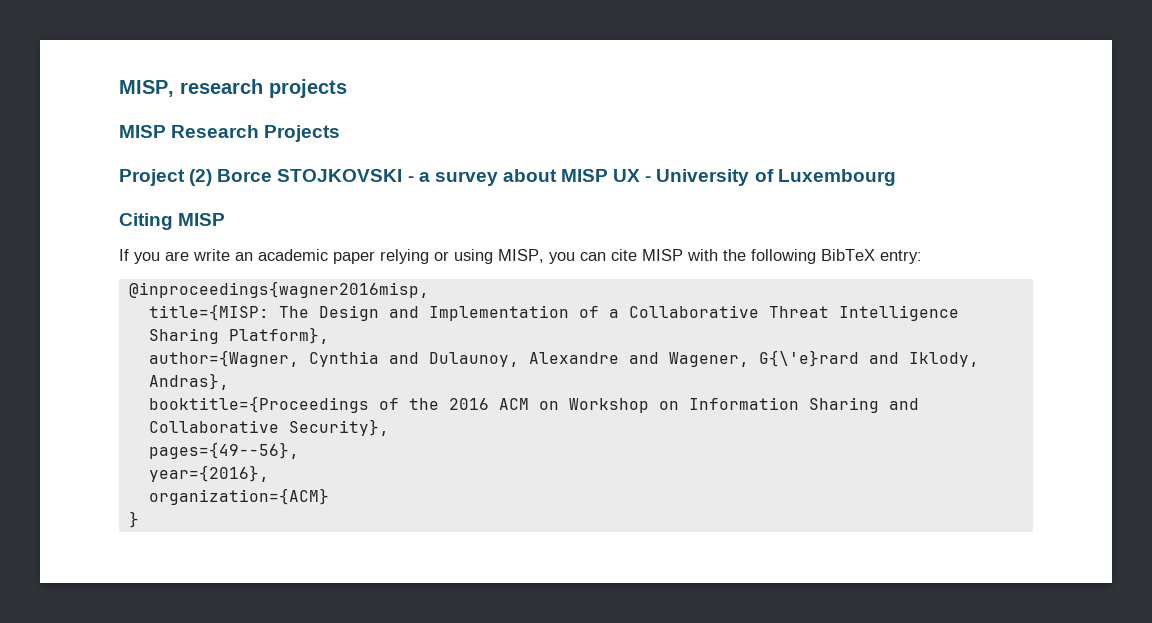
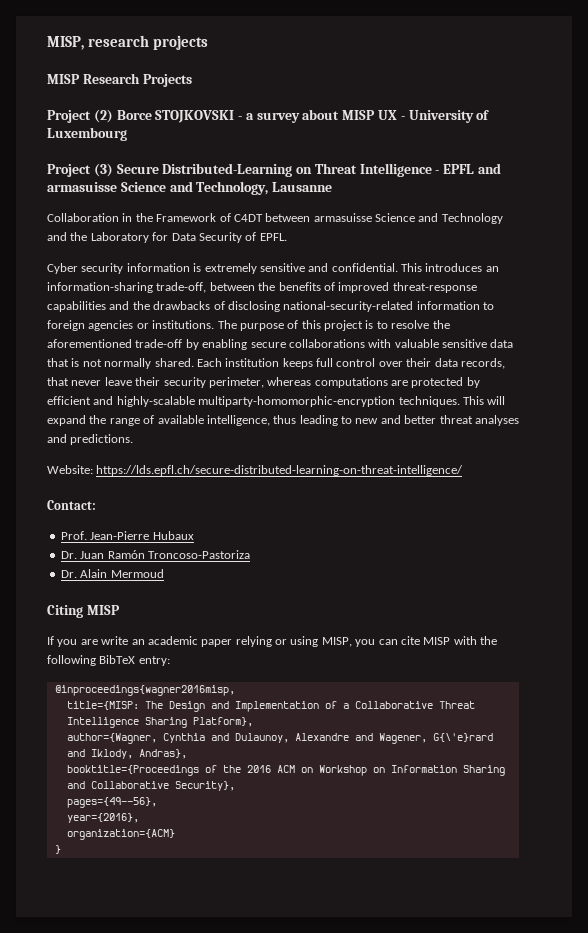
(896, 177) none -> [47,163,502,177] [47,181,333,195] [47,213,503,224] [47,232,287,243] [47,263,499,274] [47,282,477,293] [47,301,494,312] [47,320,450,331] [47,339,514,350] [47,358,505,369] [47,377,480,388] [47,396,506,407] [47,415,519,426] [47,434,134,445] [47,465,464,476] [47,500,96,510] [60,531,194,540] [60,550,250,559] [60,569,164,578] // Project (3) Secure Distributed-Learning on Threat Intelligence - EPFL and armasuisse Science and Technology, Lausanne // Collaboration in the Framework of C4DT between armasuisse Science and Technology and the Laboratory for Data Security of EPFL. // Cyber security information is extremely sensitive and confidential. This introduces an information-sharing trade-off, between the benefits of improved threat-response capabilities and the drawbacks of disclosing national-security-related information to foreign agencies or institutions. The purpose of this project is to resolve the aforementioned trade-off by enabling secure collaborations with valuable sensitive data that is not normally shared. Each institution keeps full control over their data records, that never leave their security perimeter, whereas computations are protected by efficient and highly-scalable multiparty-homomorphic-encryption techniques. This will expand the range of available intelligence, thus leading to new and better threat analyses and predictions. // Website: https://lds.epfl.ch/secure-distributed-learning-on-threat-intelligence/ // Contact: // Prof. Jean-Pierre Hubaux // Dr. Juan Ramón Troncoso-Pastoriza // Dr. Alain Mermoud

